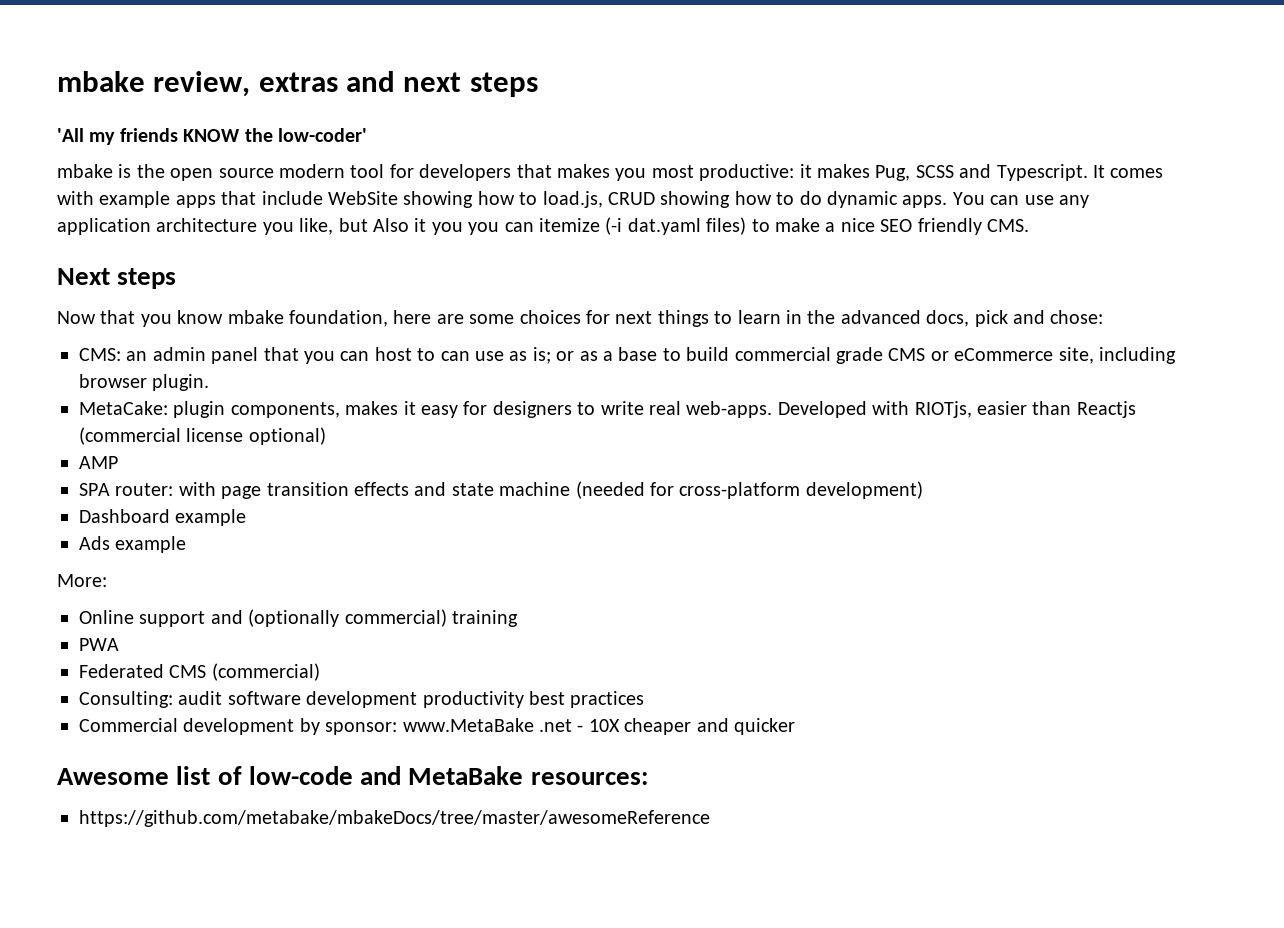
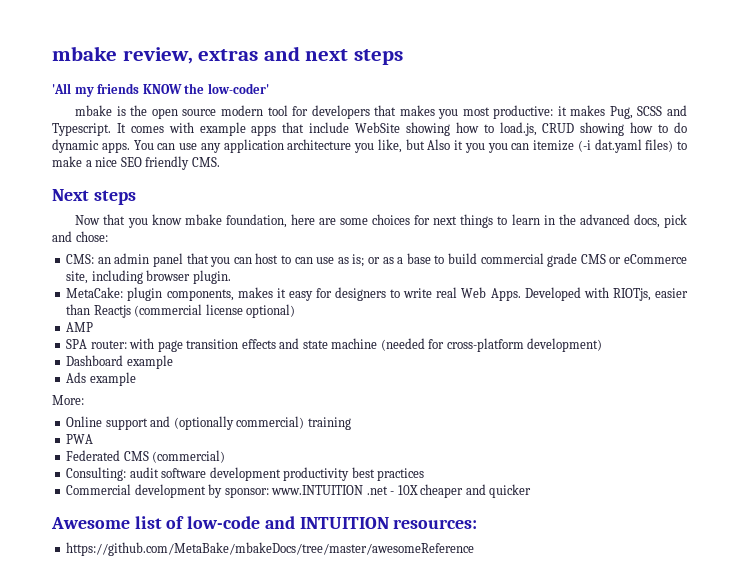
[686,401,773,418] web-apps. -> [461,287,521,301] Web Apps.
[402,718,534,732] www.MetaBake -> [271,485,364,495] www.INTUITION
[408,766,524,785] MetaBake -> [299,517,389,529] INTUITION
[79,810,710,827] https://github.com/metabake/mbakeDocs/tree/master/awesomeReference -> [66,542,475,556] https://github.com/MetaBake/mbakeDocs/tree/master/awesomeReference

